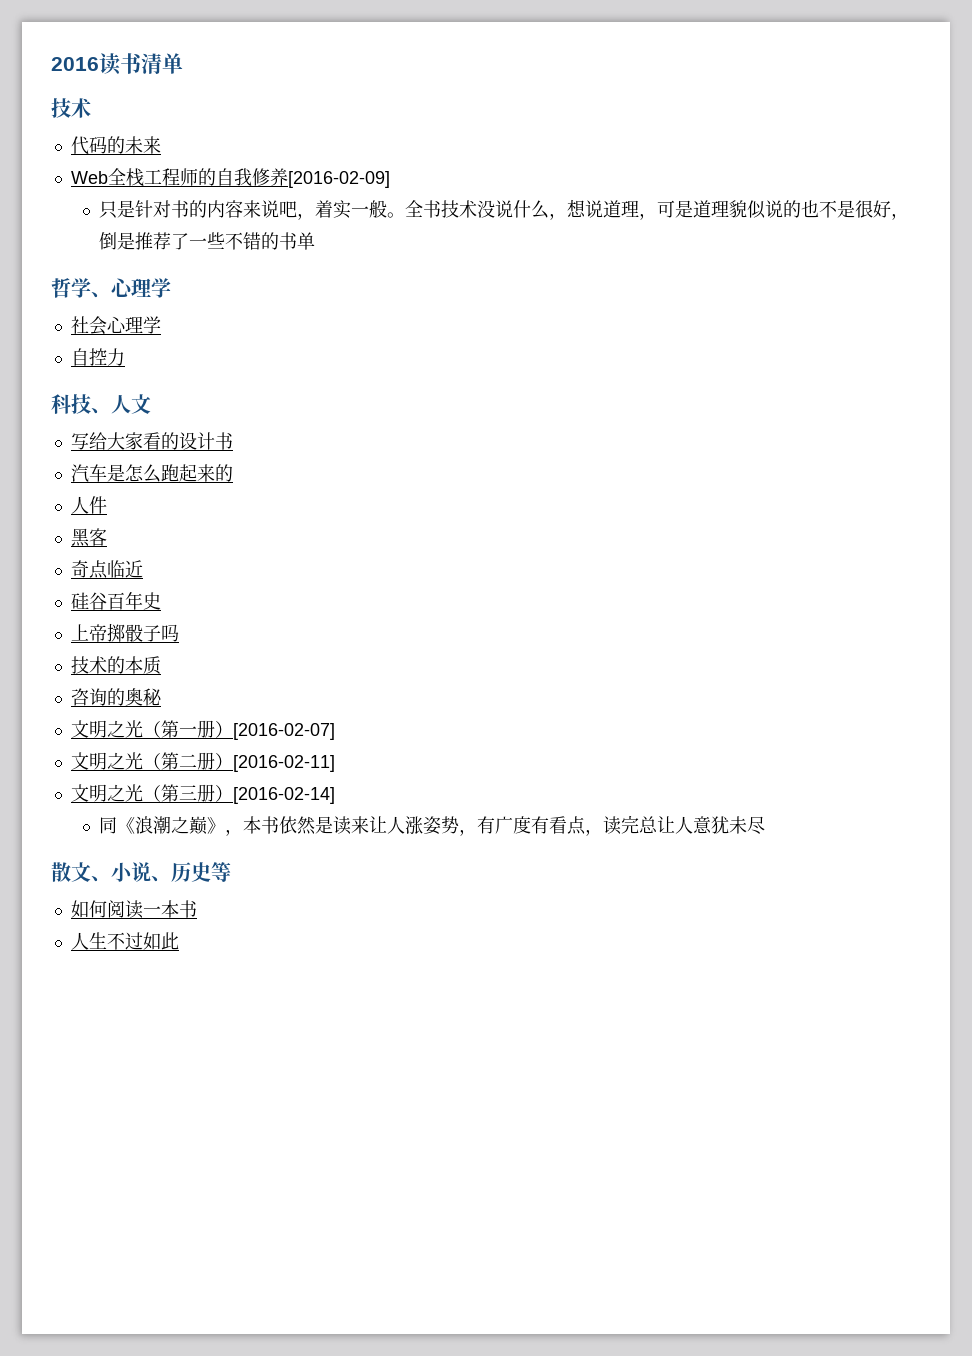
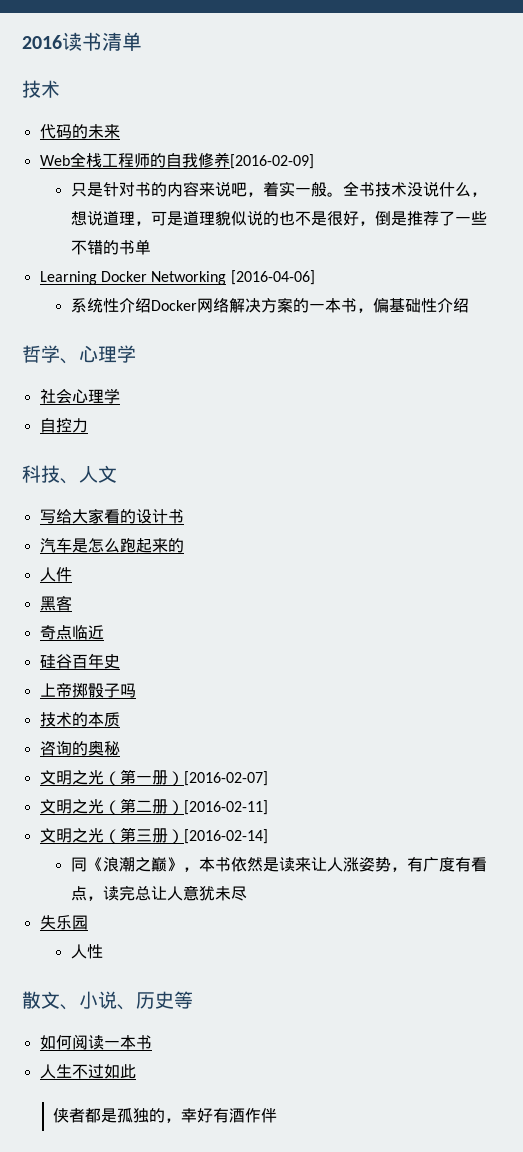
(316, 241) none -> [39,270,315,285] [70,298,469,313] // Learning Docker Networking [2016-04-06] // 系统性介绍Docker网络解决方案的一本书，偏基础性介绍
(766, 825) none -> [39,915,88,930] [70,944,103,959] // 失乐园 // 人性
(179, 941) none -> [53,1108,278,1123] // 侠者都是孤独的，幸好有酒作伴

